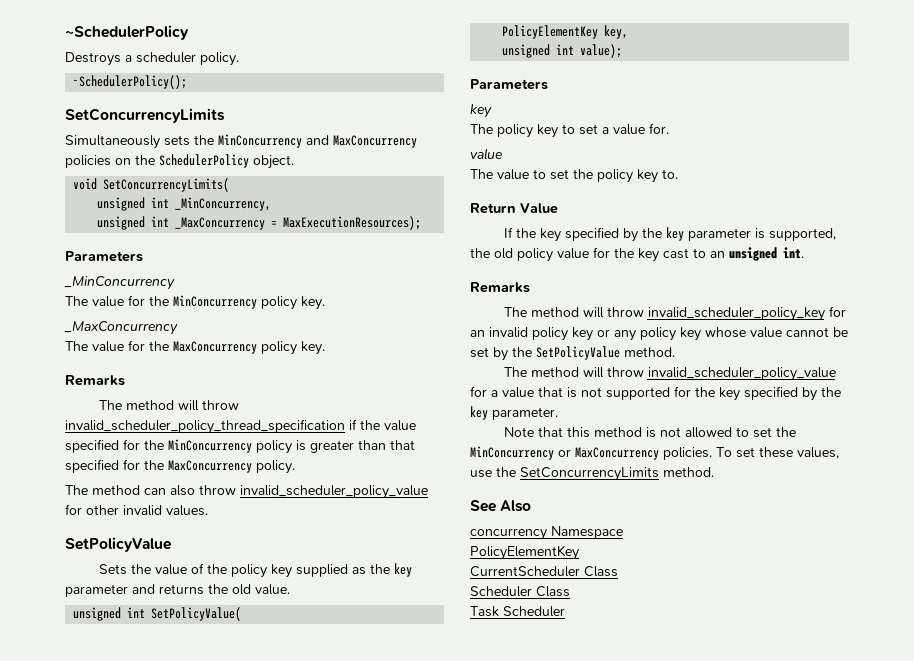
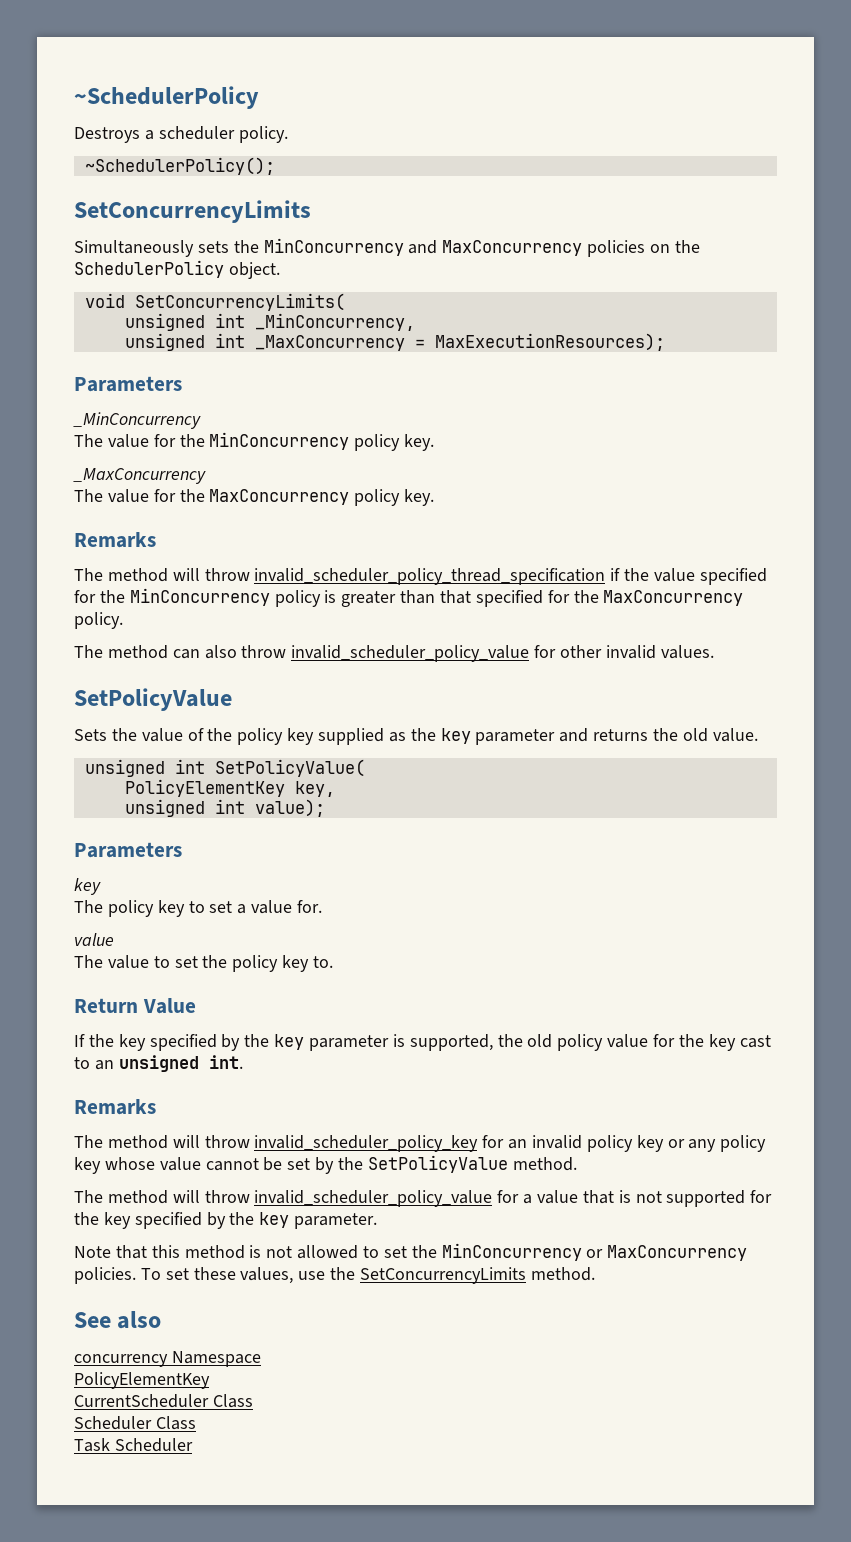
[500,500,532,512] Also -> [117,1311,162,1329] also

